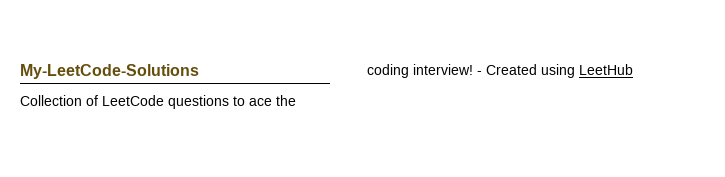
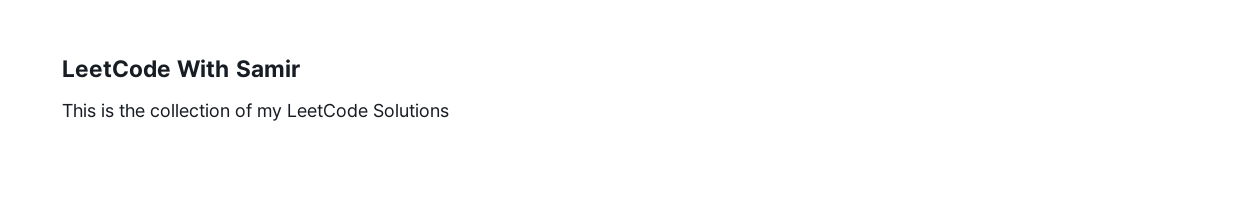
[20,64,199,79] [20,95,296,109] [367,64,633,78] My-LeetCode-Solutions // Collection of LeetCode questions to ace the coding interview! - Created using LeetHub -> [62,59,300,78] [62,103,449,121] LeetCode With Samir // This is the collection of my LeetCode Solutions

